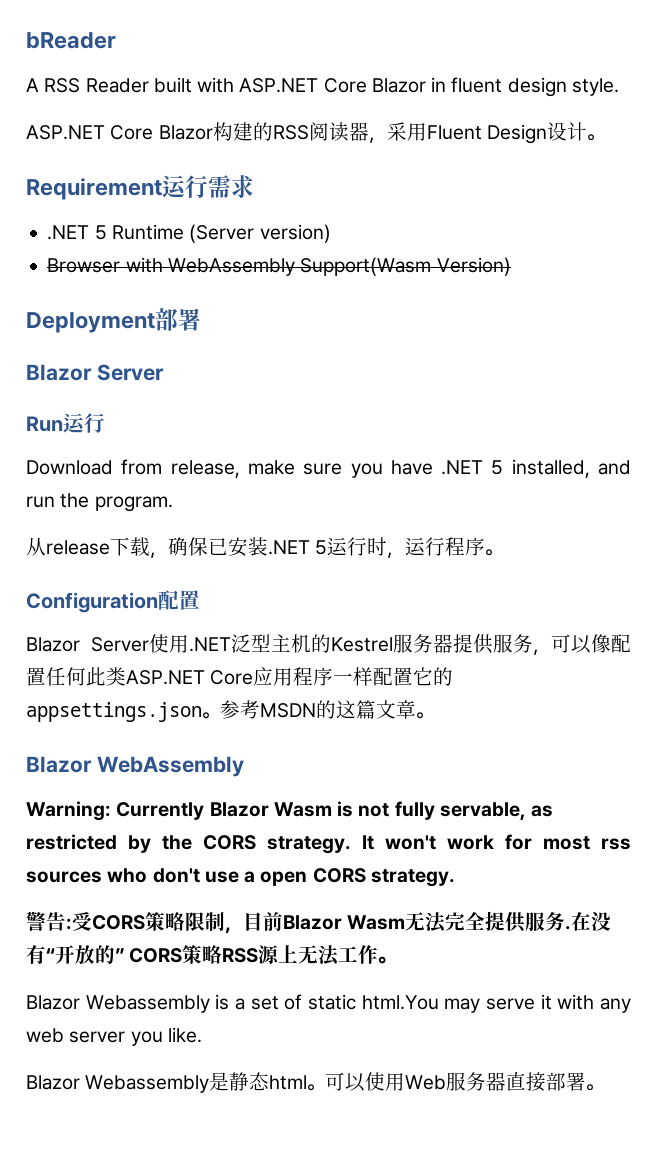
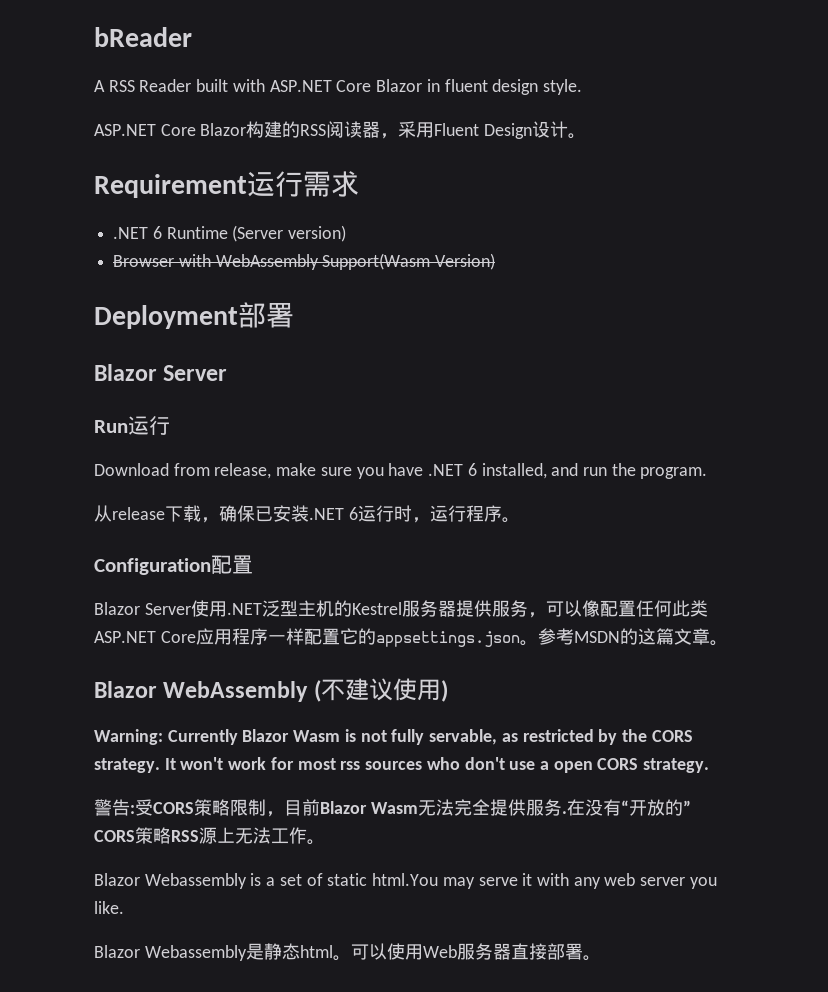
[94,225,107,240] 5 -> [152,226,162,239] 6
[491,460,504,475] 5 -> [467,463,477,476] 6
[315,540,328,555] 5 -> [348,507,358,520] 6
(244, 766) none -> [313,678,448,702] (不建议使用)

